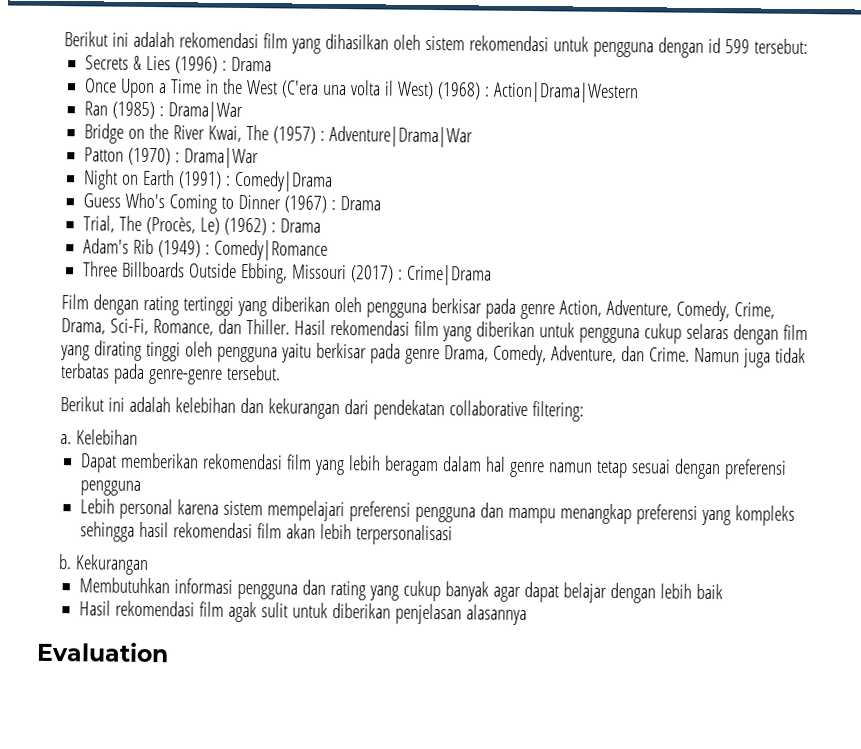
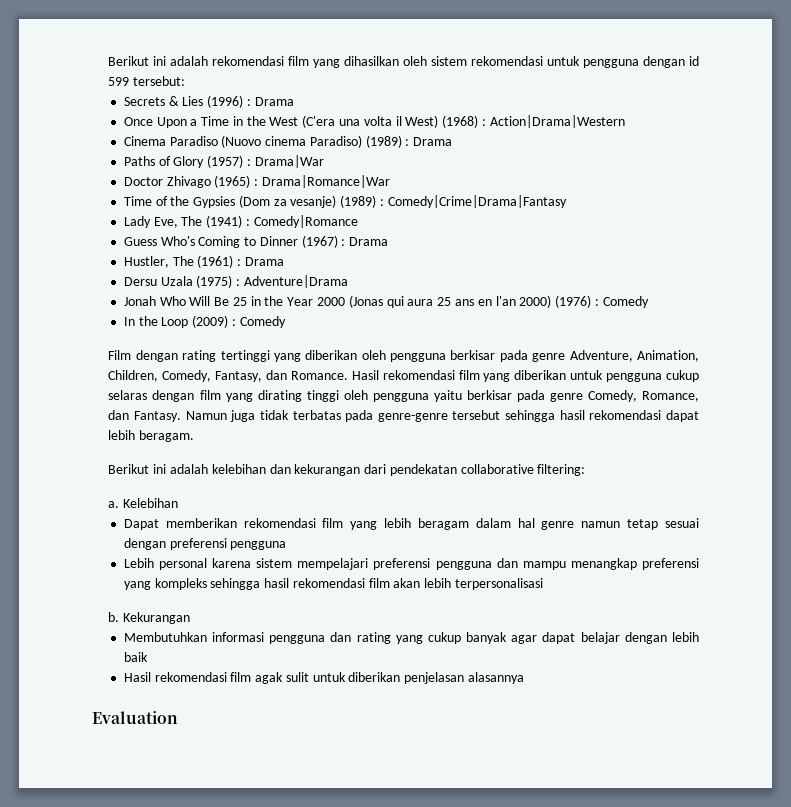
[83,101,243,122] [83,123,473,148] [83,147,259,169] [82,169,333,192] Ran (1985) : Drama|War // Bridge on the River Kwai, The (1957) : Adventure|Drama|War // Patton (1970) : Drama|War // Night on Earth (1991) : Comedy|Drama -> [123,135,453,148] [123,155,324,168] [123,175,390,188] [123,195,567,208] [123,215,358,228] Cinema Paradiso (Nuovo cinema Paradiso) (1989) : Drama // Paths of Glory (1957) : Drama|War // Doctor Zhivago (1965) : Drama|Romance|War // Time of the Gypsies (Dom za vesanje) (1989) : Comedy|Crime|Drama|Fantasy // Lady Eve, The (1941) : Comedy|Romance
[82,215,321,236] [82,238,328,261] [82,261,492,286] Trial, The (Procès, Le) (1962) : Drama // Adam's Rib (1949) : Comedy|Romance // Three Billboards Outside Ebbing, Missouri (2017) : Crime|Drama -> [123,255,284,268] [123,275,348,288] [123,295,649,308] [123,315,286,328] Hustler, The (1961) : Drama // Dersu Uzala (1975) : Adventure|Drama // Jonah Who Will Be 25 in the Year 2000 (Jonas qui aura 25 ans en l'an 2000) (1976) : Comedy // In the Loop (2009) : Comedy
[559,299,776,322] [61,318,291,336] Action, Adventure, Comedy, Crime, Drama, Sci-Fi, Romance, dan Thiller. -> [569,350,699,362] [108,370,348,382] Adventure, Animation, Children, Comedy, Fantasy, dan Romance.
[444,344,691,366] Drama, Comedy, Adventure, dan Crime. -> [587,390,699,402] [108,410,182,422] Comedy, Romance, dan Fantasy.
[226,364,282,381] tersebut. -> [452,410,699,422] [108,430,195,442] tersebut sehingga hasil rekomendasi dapat lebih beragam.

